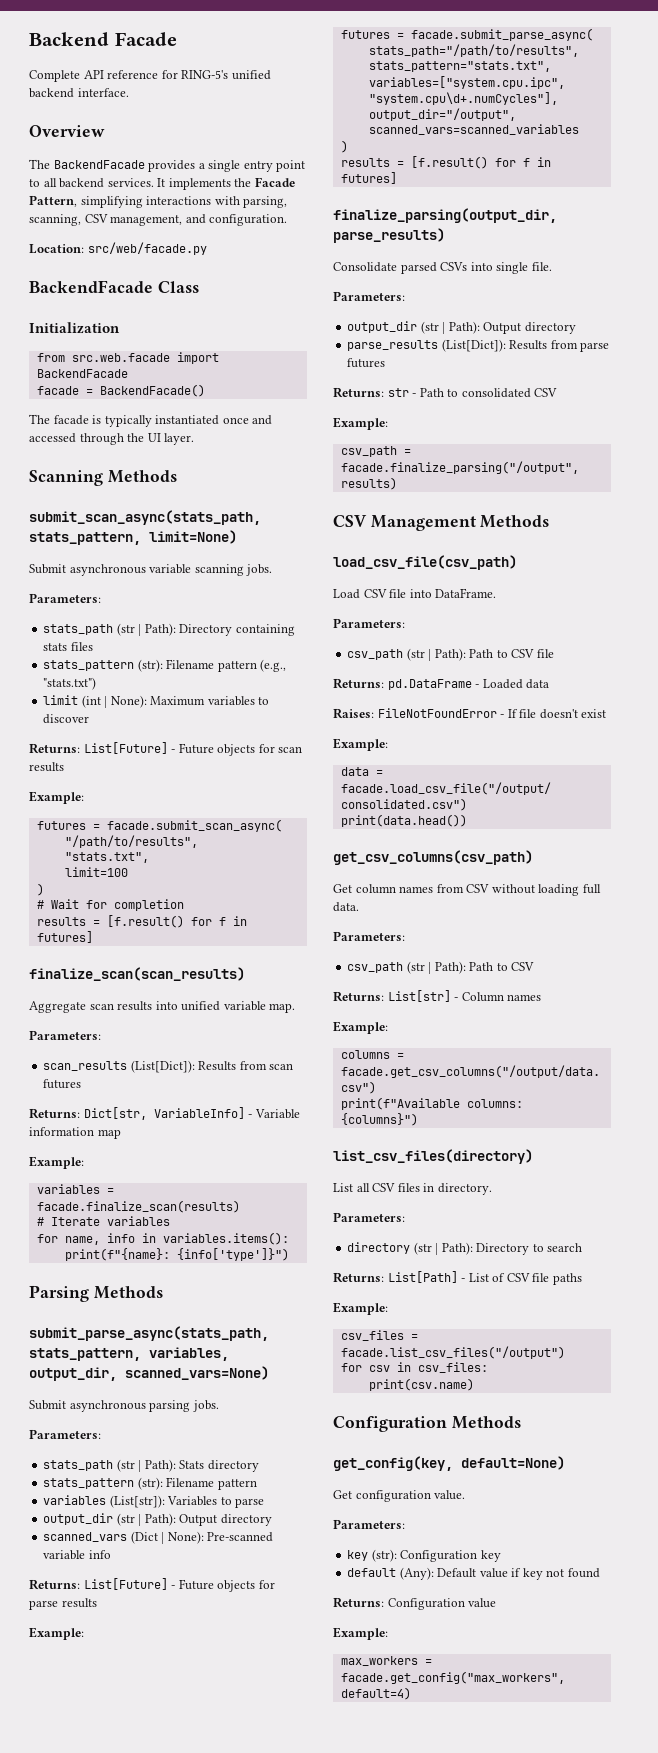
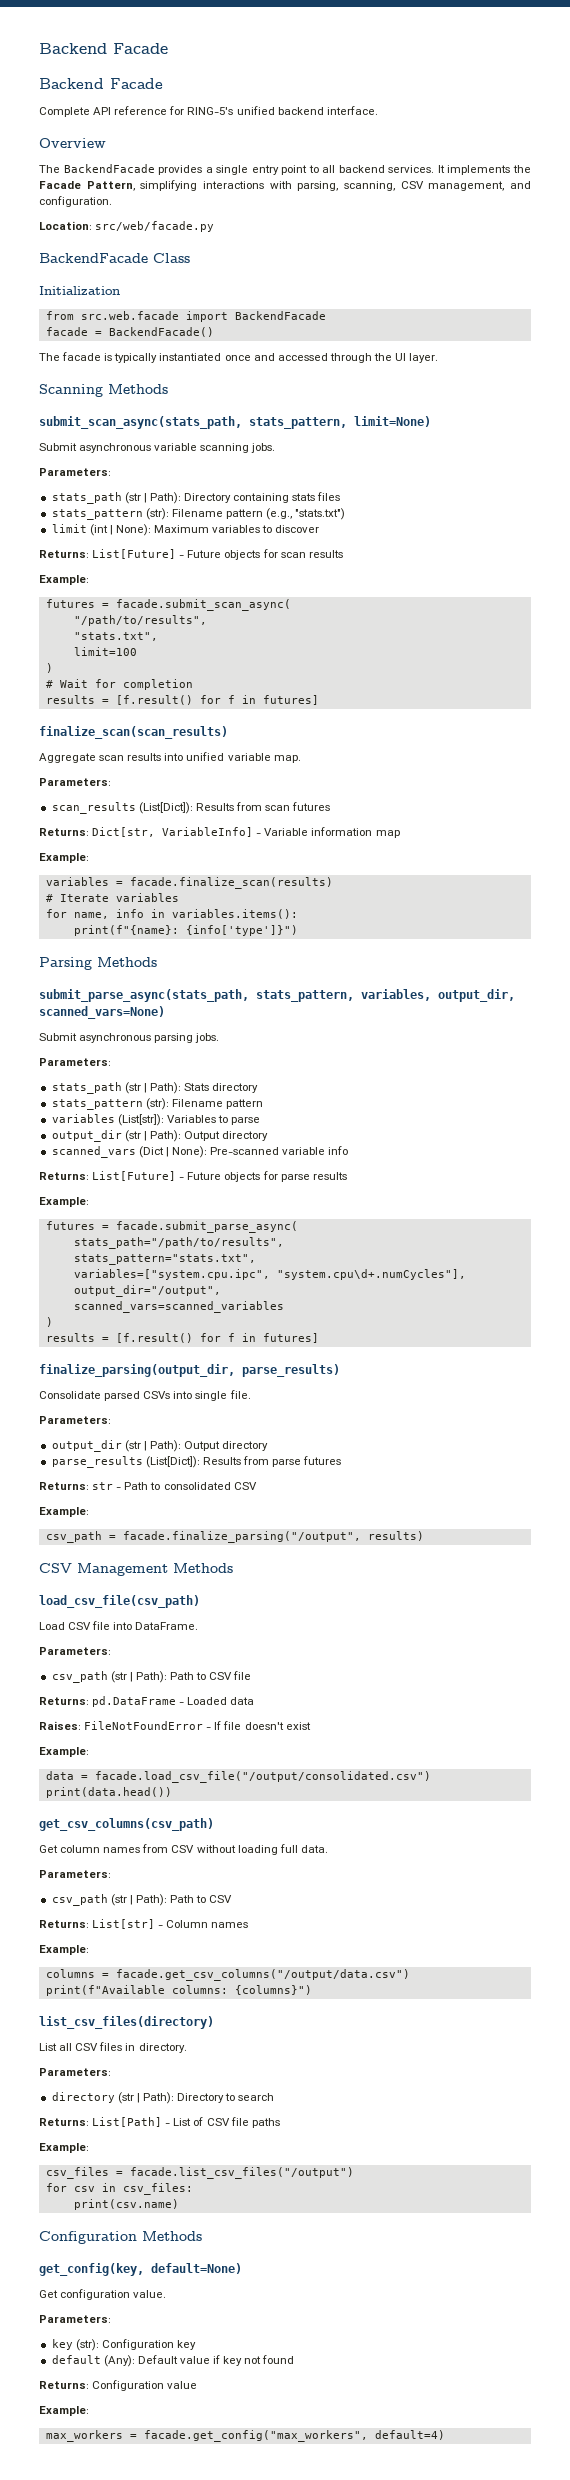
[29,32,177,46] Backend Facade -> [39,43,168,54] [39,78,163,89] Backend Facade // Backend Facade

